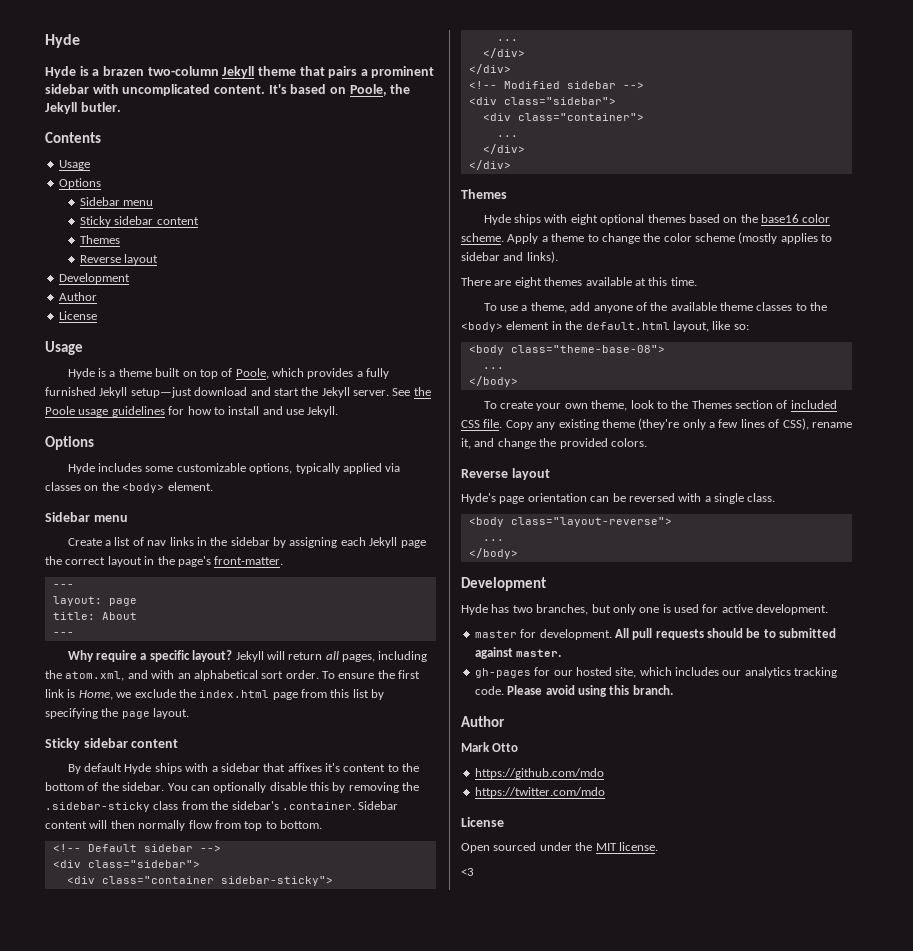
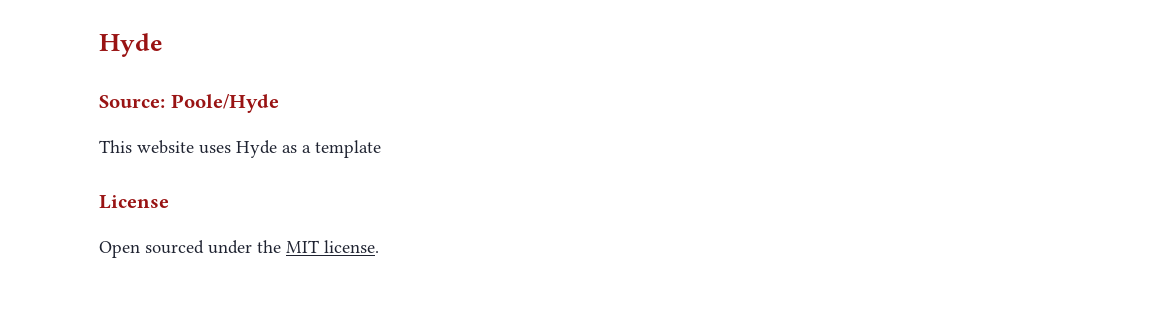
[45,66,435,78] [45,84,411,96] [45,102,121,114] [45,132,101,143] [58,160,90,170] [58,178,101,189] [80,197,154,206] [80,216,199,227] [80,235,121,244] [80,254,159,265] [58,273,130,284] [58,292,97,301] [58,311,97,320] [45,341,83,355] [67,368,390,379] [45,387,431,398] [45,406,339,417] [45,436,94,450] [67,463,401,474] [45,482,213,493] [45,512,128,522] [67,537,426,548] [45,556,284,567] [52,584,74,588] [52,596,137,606] [52,612,137,620] [52,632,74,636] [67,650,428,662] [45,670,421,681] [45,689,385,700] [45,708,190,719] [45,738,179,750] [67,763,420,774] [45,782,420,793] [45,801,399,812] [45,820,322,831] [52,844,221,852] [52,860,200,868] [66,876,333,886] [496,39,518,41] [482,48,525,58] [468,64,511,74] [468,81,644,89] [468,97,616,105] [482,113,644,121] [496,135,518,137] [482,144,525,154] [468,160,511,170] [461,189,507,199] [483,214,831,225] [461,232,833,244] [461,251,558,263] [461,277,697,288] [483,302,828,313] [461,321,749,332] [468,345,665,355] [482,367,504,369] [468,376,518,387] [483,400,837,411] [461,418,852,430] [461,438,647,449] [461,468,550,480] [461,493,776,504] [468,517,672,527] [482,539,504,541] [468,548,518,559] [461,577,546,591] [461,604,829,615] [474,628,837,640] [474,647,562,659] [474,667,838,678] [474,685,673,697] [461,716,505,727] [461,742,519,752] [474,768,604,779] [474,787,605,798] Hyde is a brazen two-column Jekyll theme that pairs a prominent sidebar with uncomplicated content. It's based on Poole, the Jekyll butler. // Contents // Usage // Options // Sidebar menu // Sticky sidebar content // Themes // Reverse layout // Development // Author // License // Usage // Hyde is a theme built on top of Poole, which provides a fully furnished Jekyll setup—just download and start the Jekyll server. See the Poole usage guidelines for how to install and use Jekyll. // Options // Hyde includes some customizable options, typically applied via classes on the <body> element. // Sidebar menu // Create a list of nav links in the sidebar by assigning each Jekyll page the correct layout in the page's front-matter. // --- // layout: page // title: About // --- // Why require a specific layout? Jekyll will return all pages, including the atom.xml, and with an alphabetical sort order. To ensure the first link is Home, we exclude the index.html page from this list by specifying the page layout. // Sticky sidebar content // By default Hyde ships with a sidebar that affixes it's content to the bottom of the sidebar. You can optionally disable this by removing the .sidebar-sticky class from the sidebar's .container. Sidebar content will then normally flow from top to bottom. // <!-- Default sidebar --> // <div class="sidebar"> // <div class="container sidebar-sticky"> // ... // </div> // </div> // <!-- Modified sidebar --> // <div class="sidebar"> // <div class="container"> // ... // </div> // </div> // Themes // Hyde ships with eight optional themes based on the base16 color scheme. Apply a theme to change the color scheme (mostly applies to sidebar and links). // There are eight themes available at this time. // To use a theme, add anyone of the available theme classes to the <body> element in the default.html layout, like so: // <body class="theme-base-08"> // ... // </body> // To create your own theme, look to the Themes section of included CSS file. Copy any existing theme (they're only a few lines of CSS), rename it, and change the provided colors. // Reverse layout // Hyde's page orientation can be reversed with a single class. // <body class="layout-reverse"> // ... // </body> // Development // Hyde has two branches, but only one is used for active development. // master for development. All pull requests should be to submitted against master. // gh-pages for our hosted site, which includes our analytics tracking code. Please avoid using this branch. // Author // Mark Otto // https://github.com/mdo // https://twitter.com/mdo -> [99,94,279,113] [99,140,381,158] Source: Poole/Hyde // This website uses Hyde as a template
[461,868,474,876] // <3 -> (379, 246) none

